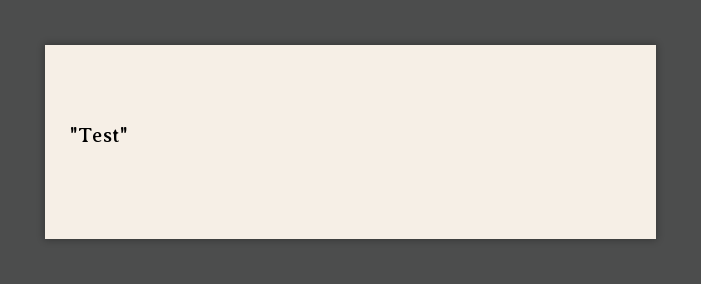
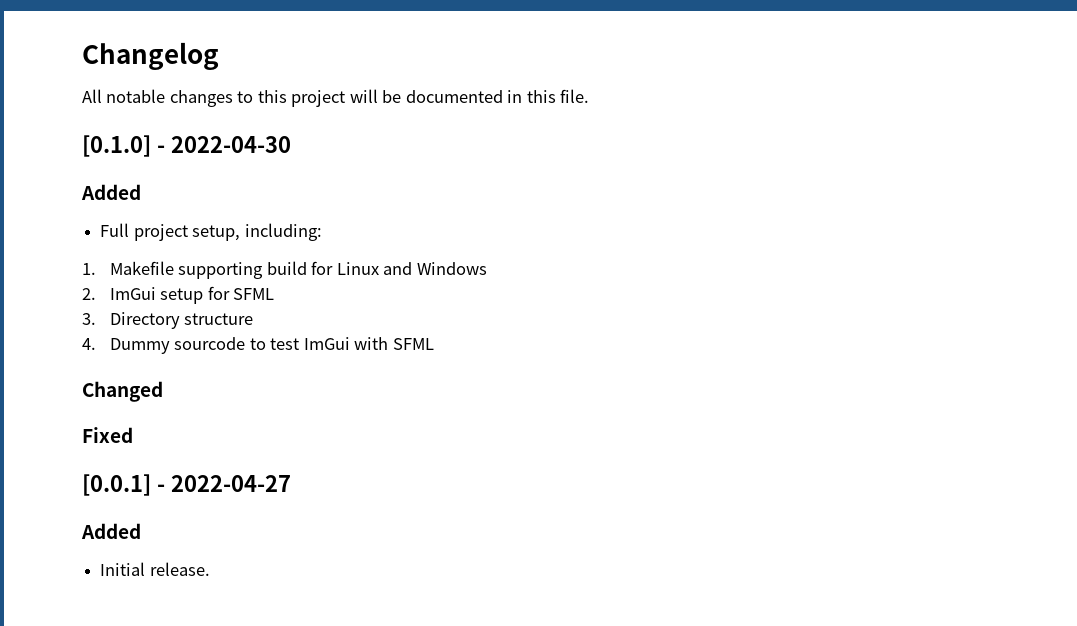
[70,127,128,142] "Test" -> [82,42,219,70] [82,89,590,107] [82,135,291,157] [81,184,141,200] [100,223,322,241] [82,261,487,279] [82,286,275,304] [82,312,254,329] [82,337,434,354] [82,381,163,402] [82,427,133,443] [82,474,291,496] [81,523,141,539] [100,562,210,576] Changelog // All notable changes to this project will be documented in this file. // [0.1.0] - 2022-04-30 // Added // Full project setup, including: // 1. Makefile supporting build for Linux and Windows // 2. ImGui setup for SFML // 3. Directory structure // 4. Dummy sourcode to test ImGui with SFML // Changed // Fixed // [0.0.1] - 2022-04-27 // Added // Initial release.

